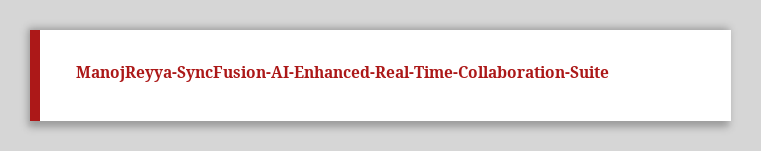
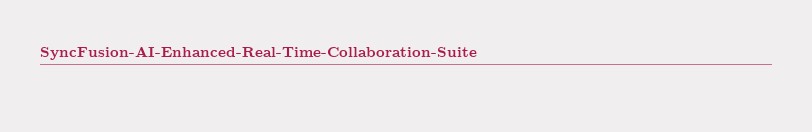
[76,66,609,82] ManojReyya-SyncFusion-AI-Enhanced-Real-Time-Collaboration-Suite -> [40,46,477,60] SyncFusion-AI-Enhanced-Real-Time-Collaboration-Suite

